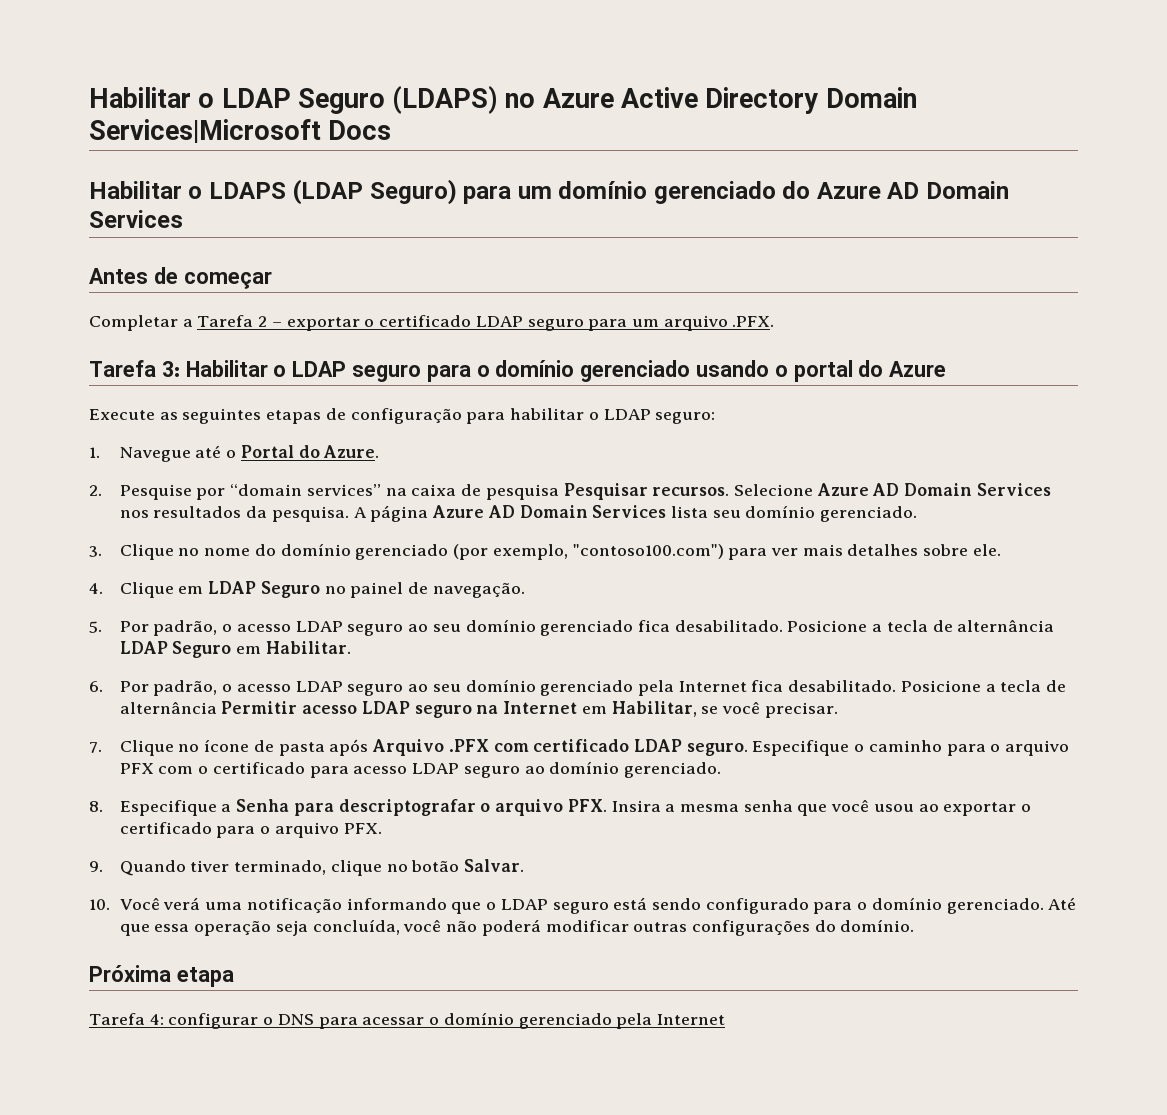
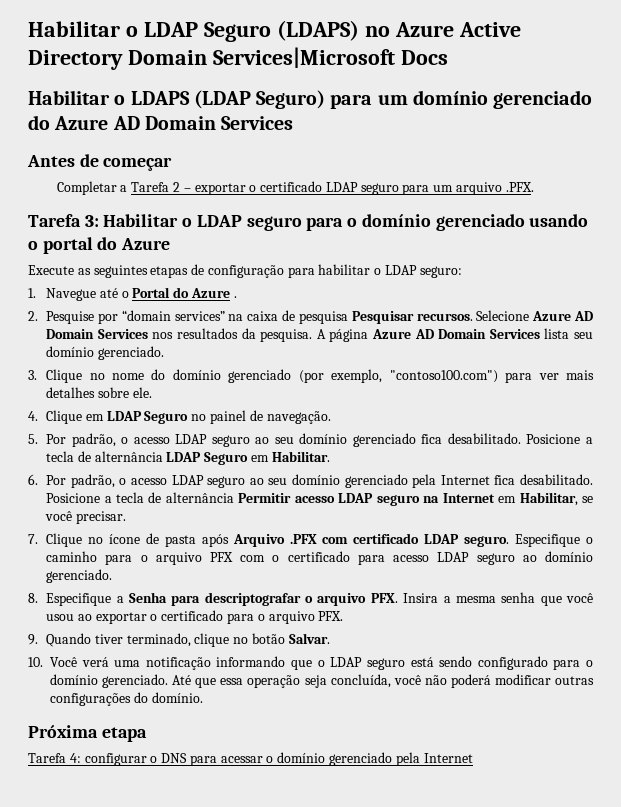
[323,445,380,458] Azure. -> [191,288,237,298] Azure .

